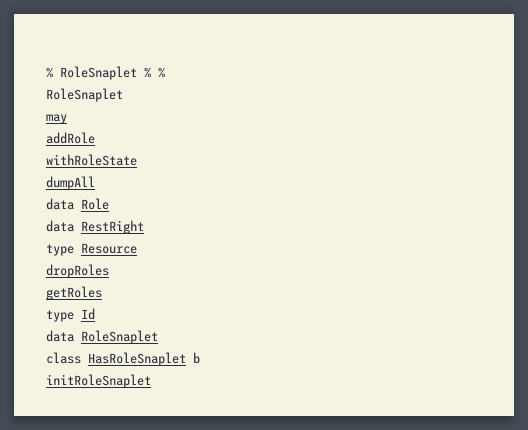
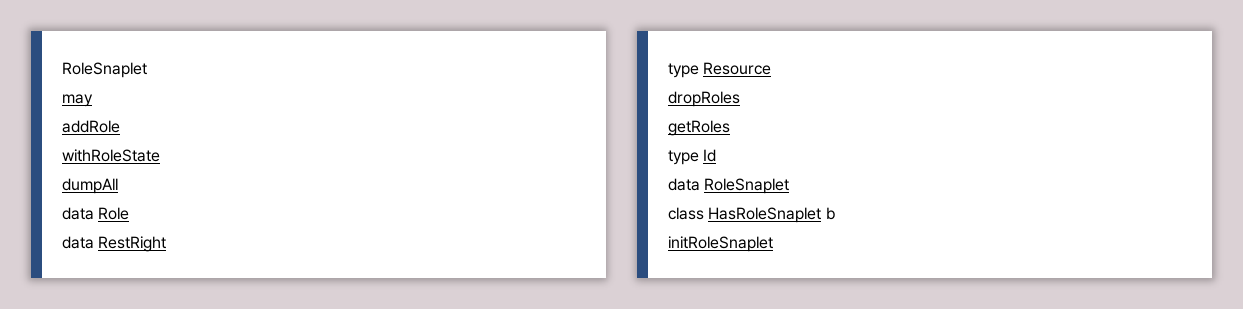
[46,66,165,80] % RoleSnaplet % % // -> (62, 70) none

